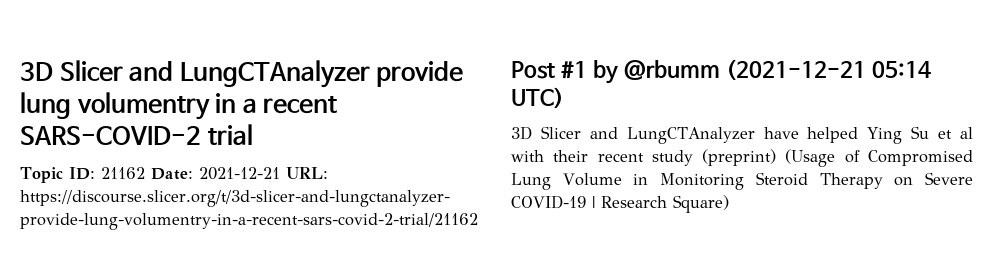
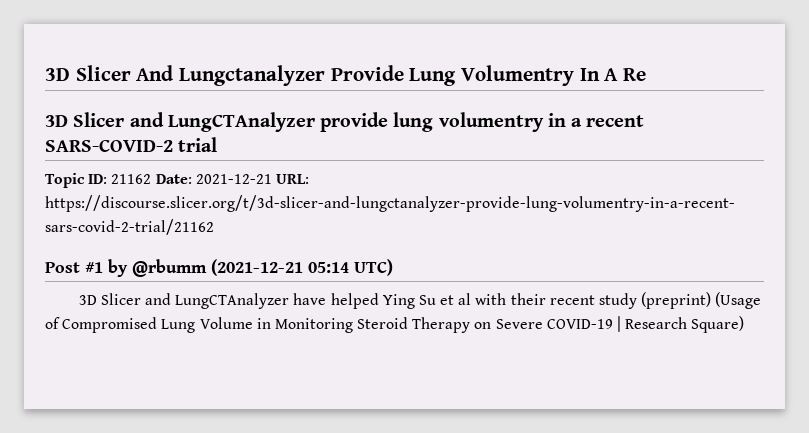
[20,60,123,82] 3D Slicer -> [45,65,647,86] [45,112,125,127] 3D Slicer And Lungctanalyzer Provide Lung Volumentry In A Re // 3D Slicer

